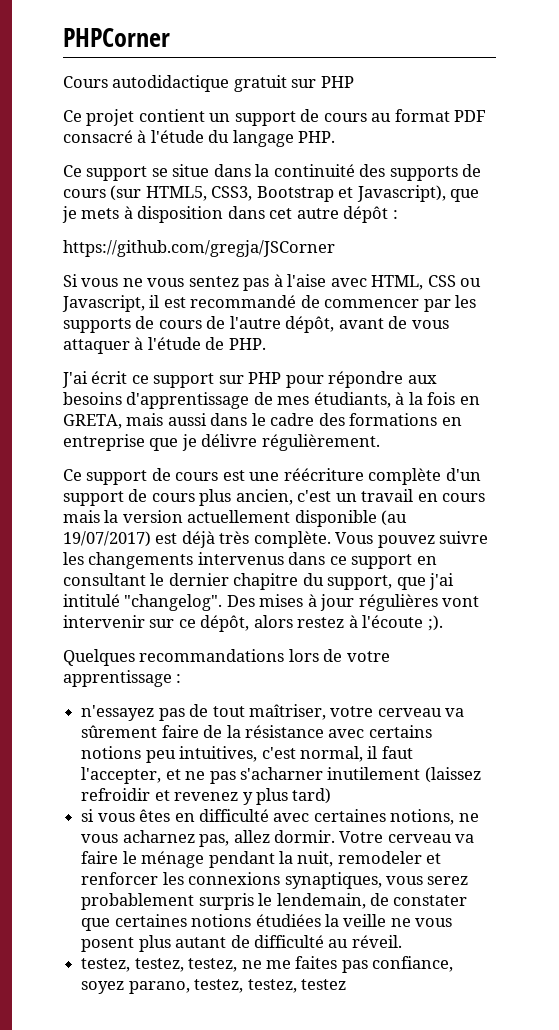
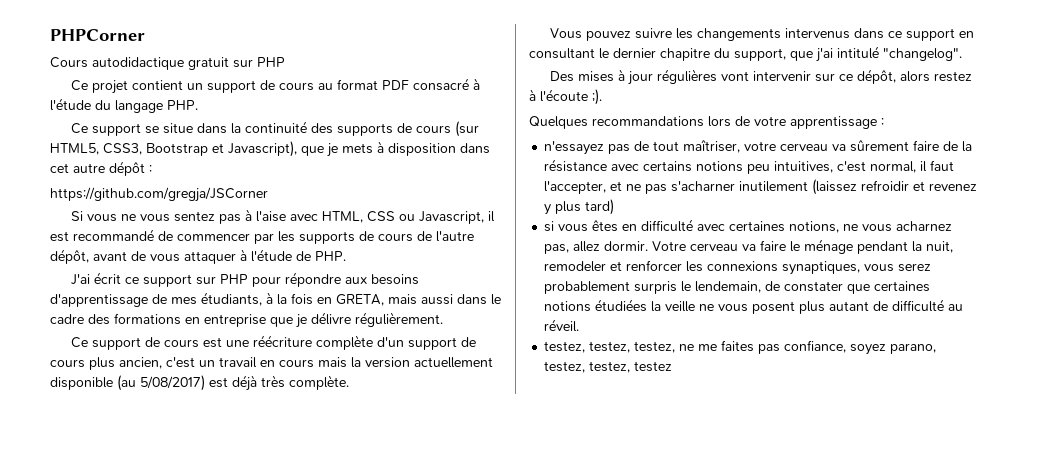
[63,531,151,547] 19/07/2017) -> [140,375,205,391] 5/08/2017)
(331, 539) none -> (349, 382) //
(223, 602) none -> (962, 54) //

